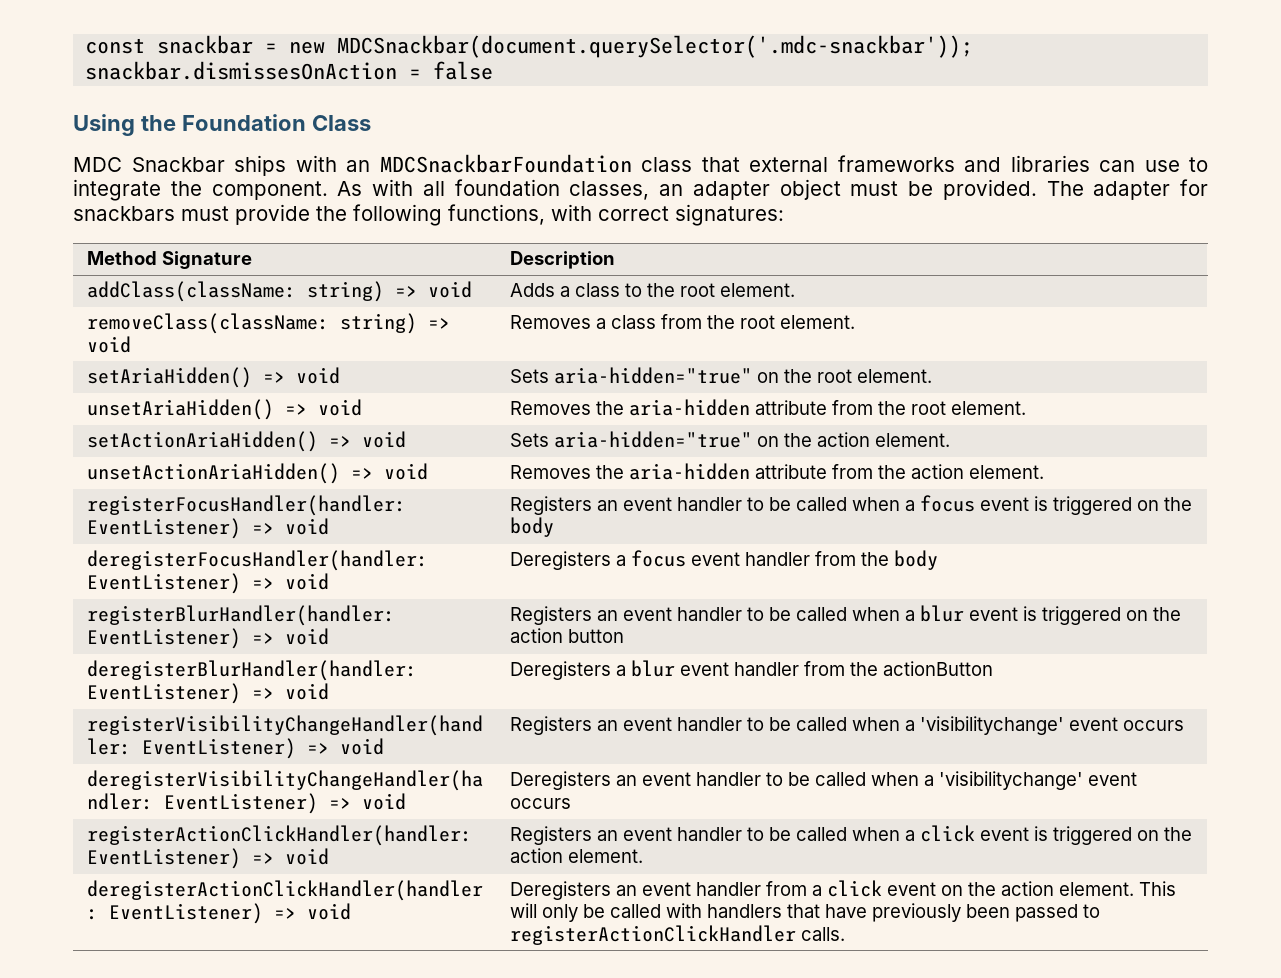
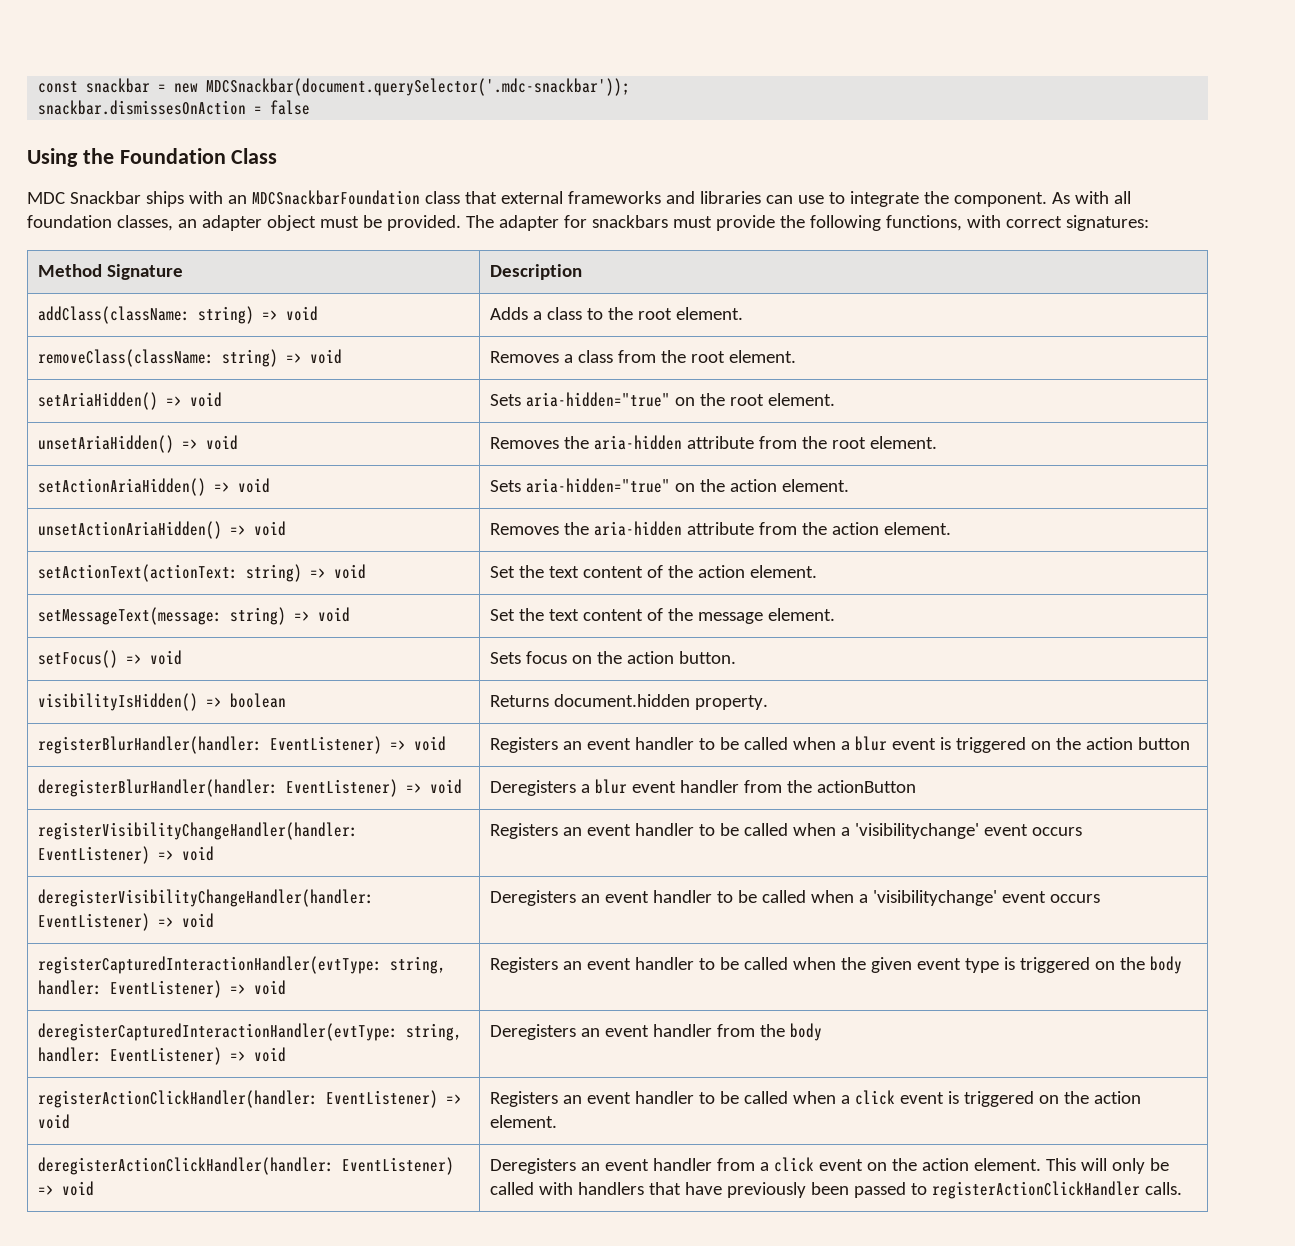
[86,495,406,516] [86,518,329,539] [509,495,1192,515] [509,517,554,537] [86,550,428,571] [86,573,329,594] [509,550,938,570] registerFocusHandler(handler: EventListener) => void | Registers an event handler to be called when a focus event is triggered on the body // deregisterFocusHandler(handler: EventListener) => void | Deregisters a focus event handler from the body -> [37,564,366,582] [489,565,817,578] [37,607,350,625] [489,608,835,624] [37,650,182,668] [489,651,736,664] [37,693,286,711] [489,694,768,710] setActionText(actionText: string) => void | Set the text content of the action element. // setMessageText(message: string) => void | Set the text content of the message element. // setFocus() => void | Sets focus on the action button. // visibilityIsHidden() => boolean | Returns document.hidden property.
(571, 803) none -> [37,956,446,974] [37,980,286,998] [489,956,1182,974] [37,1023,462,1041] [37,1047,286,1065] [489,1023,822,1041] // registerCapturedInteractionHandler(evtType: string, handler: EventListener) => void | Registers an event handler to be called when the given event type is triggered on the body // deregisterCapturedInteractionHandler(evtType: string, handler: EventListener) => void | Deregisters an event handler from the body

